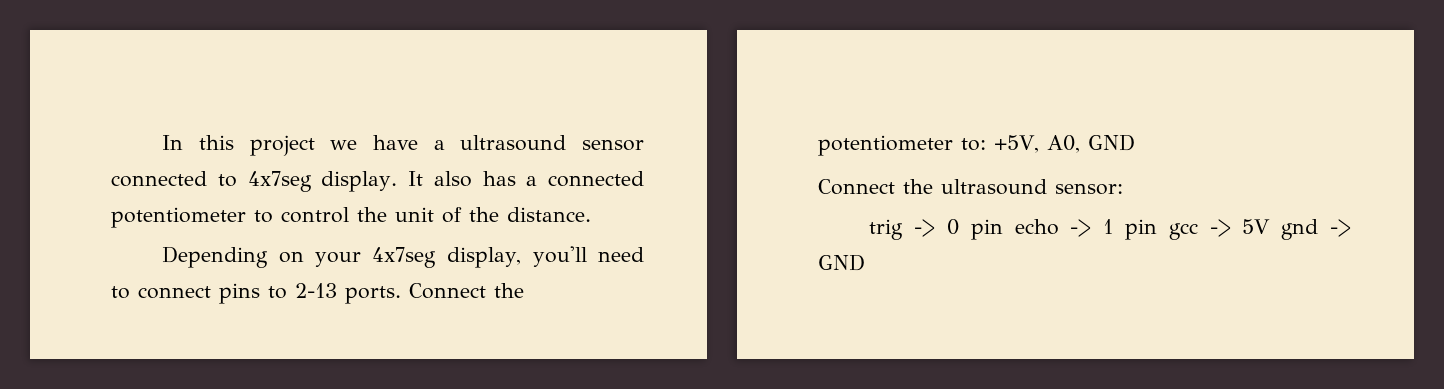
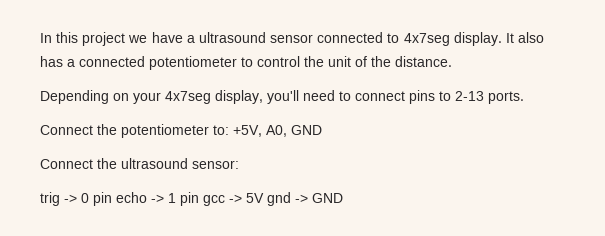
(401, 295) none -> (524, 97) //

